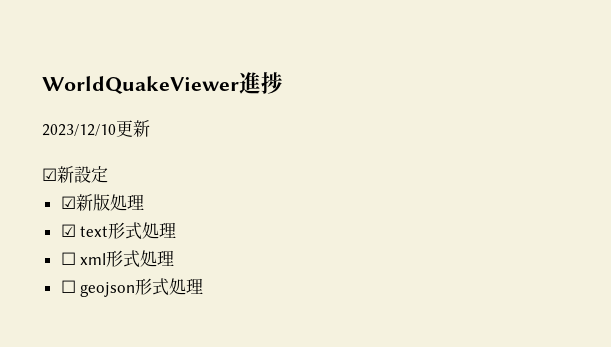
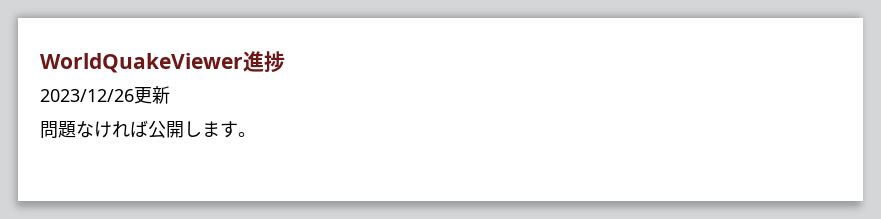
[42,124,116,136] 2023/12/10 -> [40,89,134,102] 2023/12/26
[42,166,108,183] [60,194,144,211] [60,222,177,240] [60,250,175,268] [60,278,204,297] ☑新設定 // ☑新版処理 // ☑ text形式処理 // ☐ xml形式処理 // ☐ geojson形式処理 -> [40,120,256,139] 問題なければ公開します。

